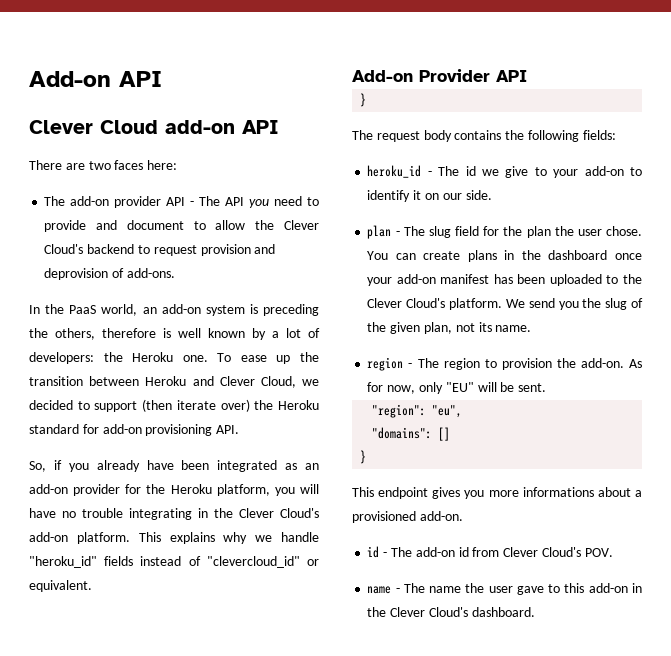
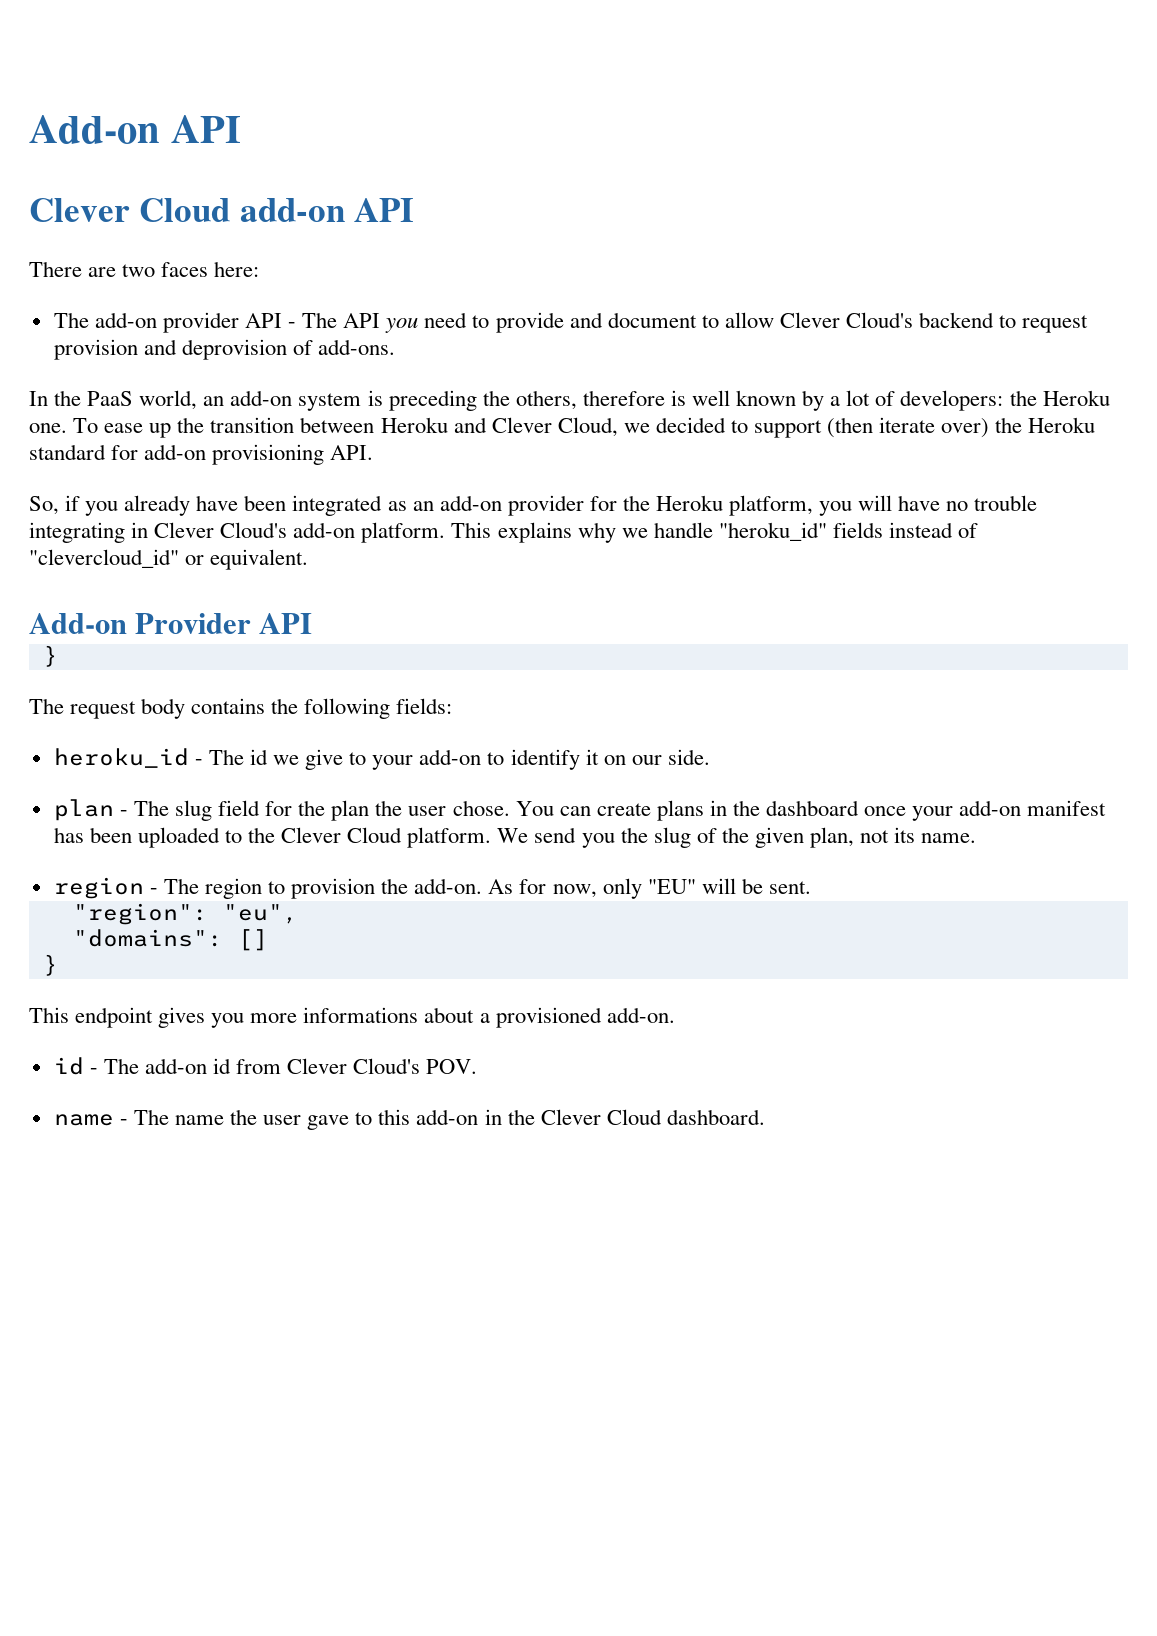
[255,220,275,230] the -> (774, 320) none
[214,508,233,518] the -> (149, 530) none
[406,298,446,308] Cloud's -> [347,827,403,843] Cloud
[428,607,468,617] Cloud's -> [606,1109,662,1125] Cloud

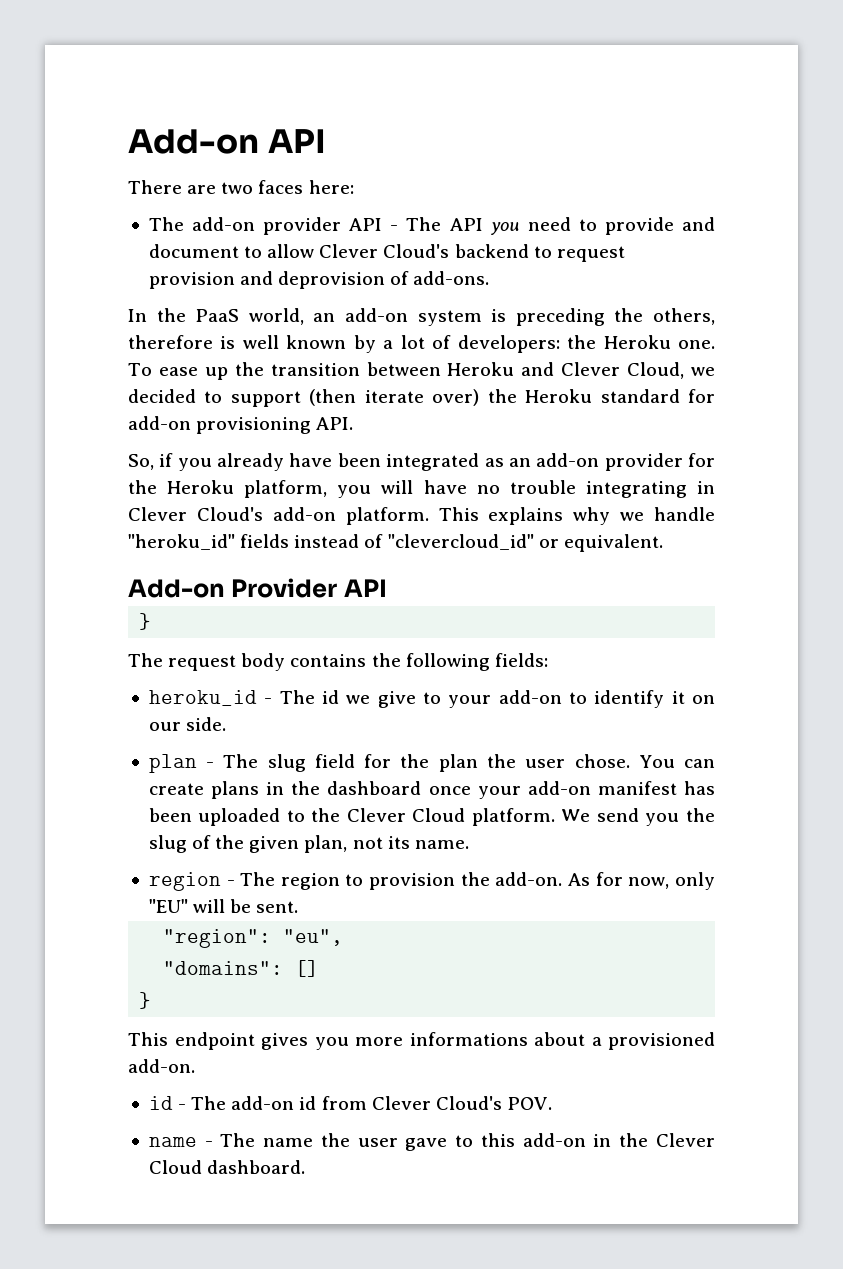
[29,198,415,222] // Clever Cloud add-on API -> (326, 141) none

